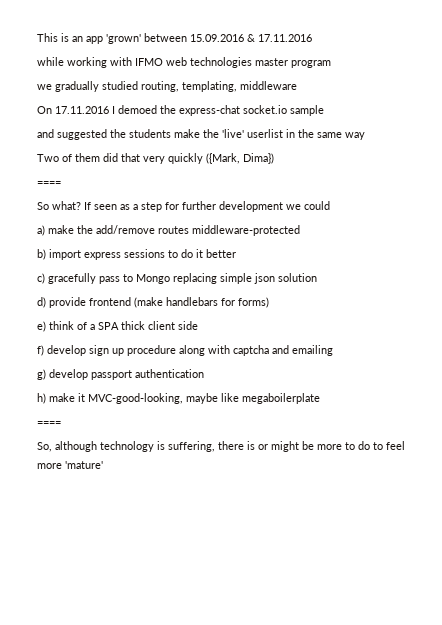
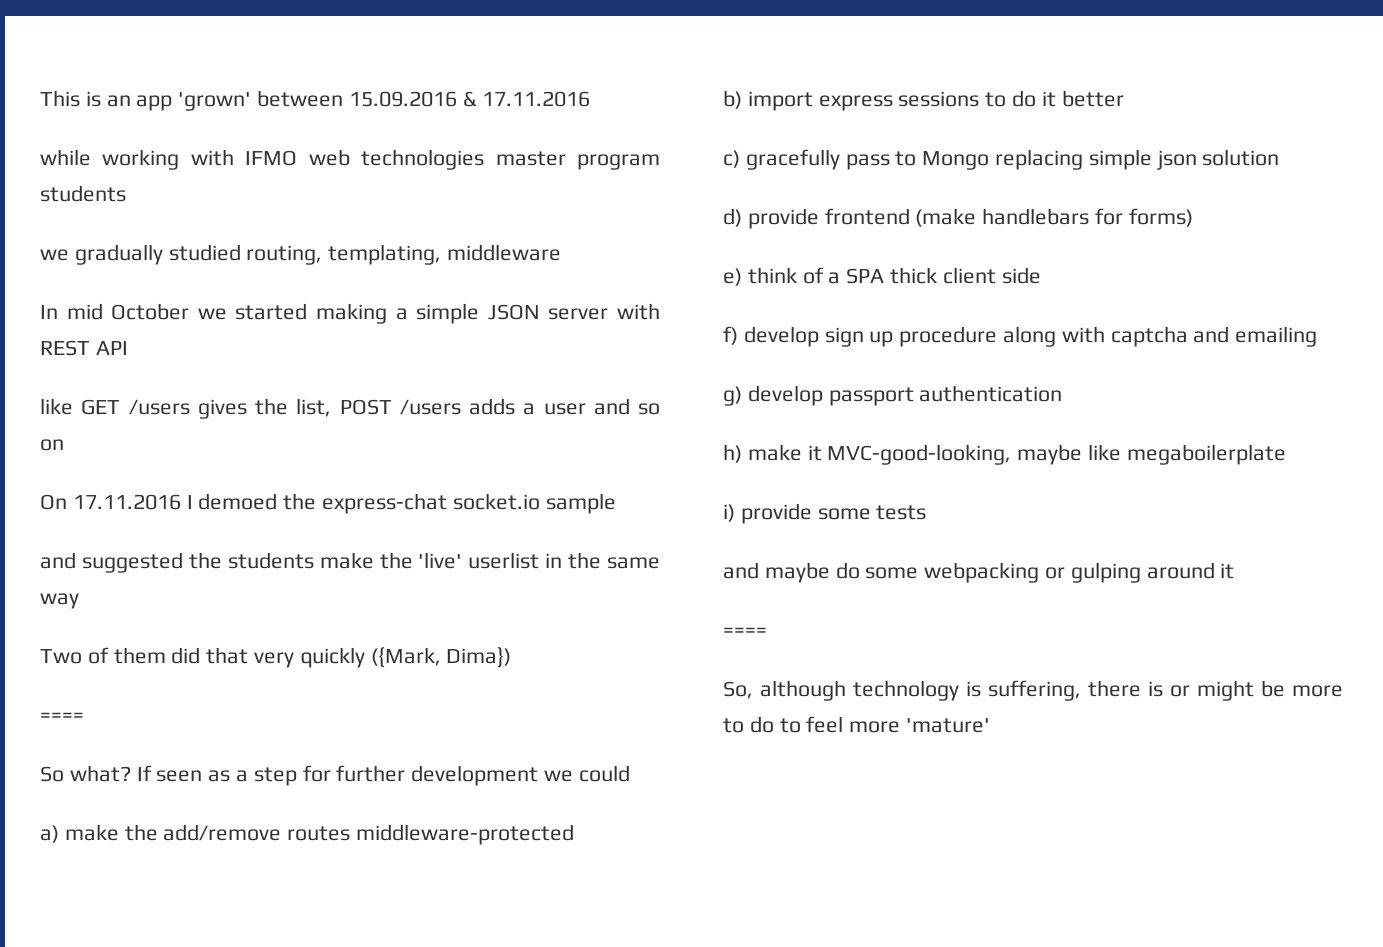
(331, 64) none -> [40,185,126,202] students
(297, 85) none -> [40,303,661,324] [40,340,128,356] [40,398,660,419] [40,439,64,451] // In mid October we started making a simple JSON server with REST API // like GET /users gives the list, POST /users adds a user and so on
(320, 398) none -> [723,503,927,524] [723,562,1235,583] // i) provide some tests // and maybe do some webpacking or gulping around it

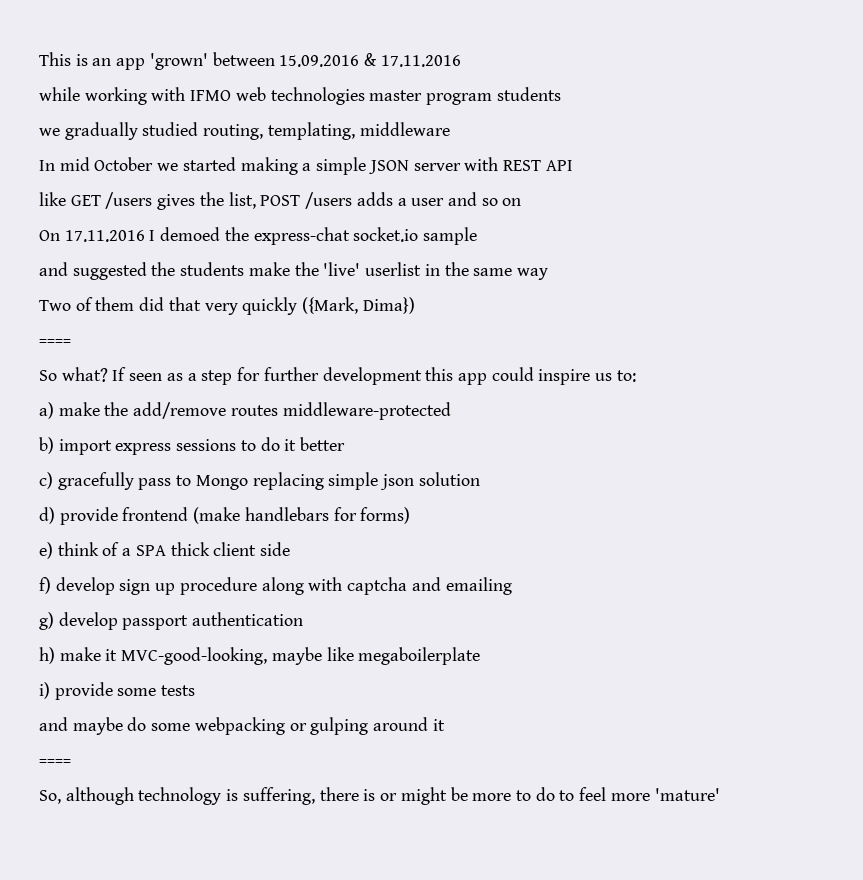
[544,770,574,782] we -> [425,367,487,385] this app
(630, 773) none -> [538,369,636,385] inspire us to:

